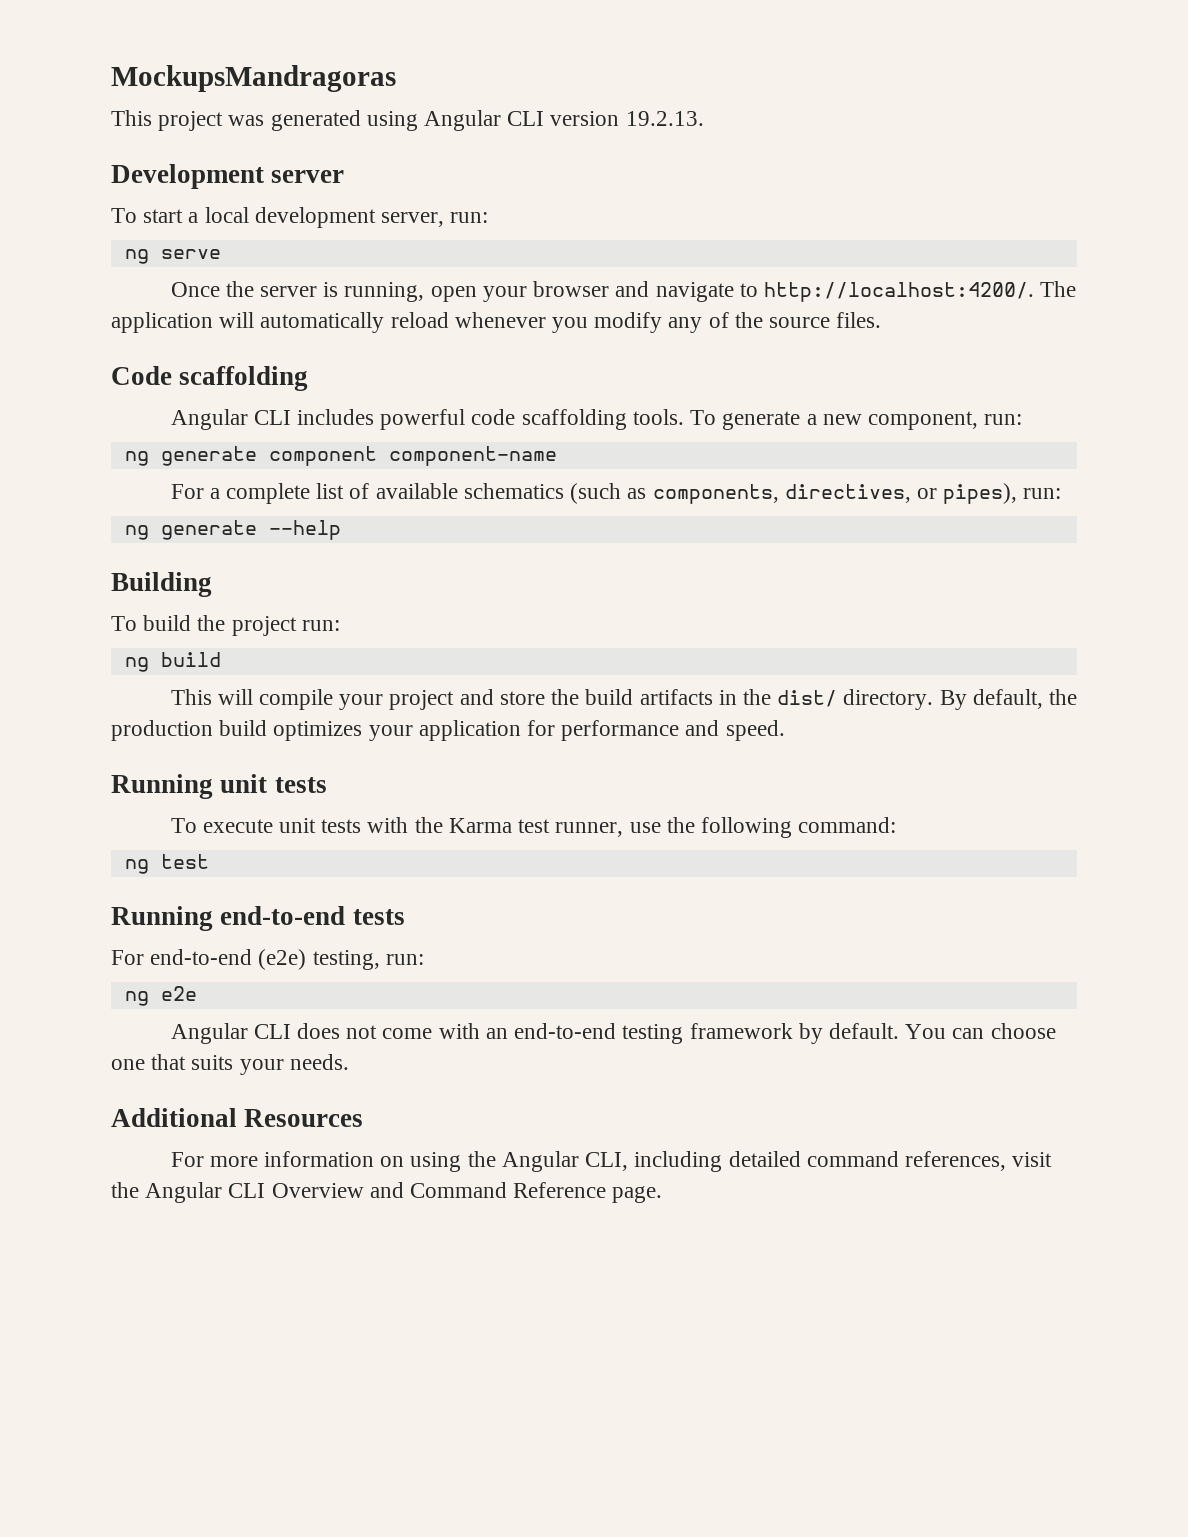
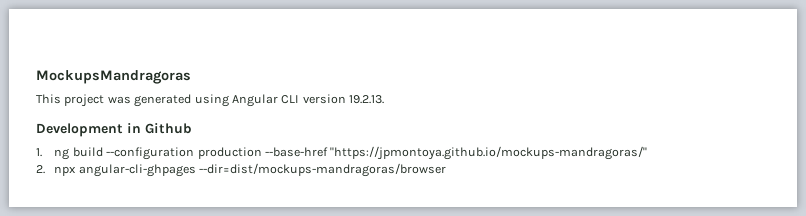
[271,170,345,183] [111,207,489,228] [124,249,221,264] [170,281,1077,302] [111,312,882,333] [111,366,309,391] [170,409,1023,430] [124,446,557,466] [170,483,1062,504] [124,520,341,540] [111,572,212,597] [111,615,340,636] [124,652,221,672] [170,689,1077,710] [111,720,785,741] [111,774,327,799] [170,817,897,838] [124,854,209,874] [111,906,405,931] [111,949,424,970] [124,986,197,1006] [170,1023,1056,1044] [111,1054,349,1075] [111,1108,364,1127] [170,1151,1053,1172] [111,1182,663,1203] server // To start a local development server, run: // ng serve // Once the server is running, open your browser and navigate to http://localhost:4200/. The application will automatically reload whenever you modify any of the source files. // Code scaffolding // Angular CLI includes powerful code scaffolding tools. To generate a new component, run: // ng generate component component-name // For a complete list of available schematics (such as components, directives, or pipes), run: // ng generate --help // Building // To build the project run: // ng build // This will compile your project and store the build artifacts in the dist/ directory. By default, the production build optimizes your application for performance and speed. // Running unit tests // To execute unit tests with the Karma test runner, use the following command: // ng test // Running end-to-end tests // For end-to-end (e2e) testing, run: // ng e2e // Angular CLI does not come with an end-to-end testing framework by default. You can choose one that suits your needs. // Additional Resources // For more information on using the Angular CLI, including detailed command references, visit the Angular CLI Overview and Command Reference page. -> [127,123,192,134] [36,146,648,160] [36,163,447,177] in Github // 1. ng build --configuration production --base-href "https://jpmontoya.github.io/mockups-mandragoras/" // 2. npx angular-cli-ghpages --dir=dist/mockups-mandragoras/browser

